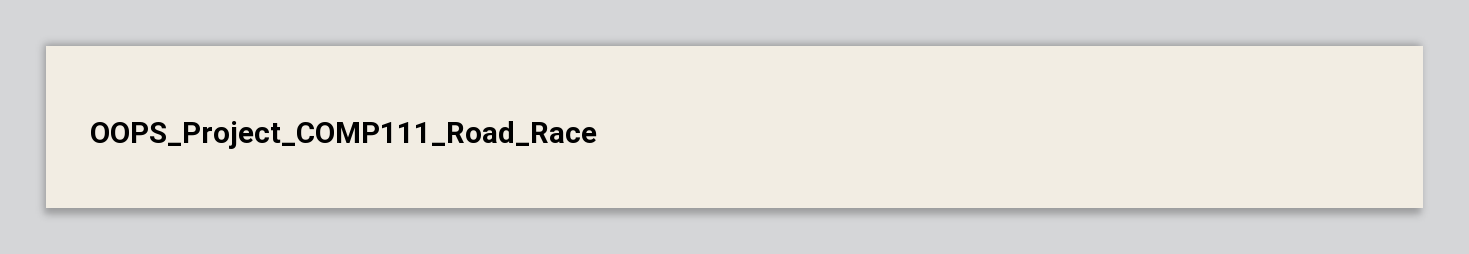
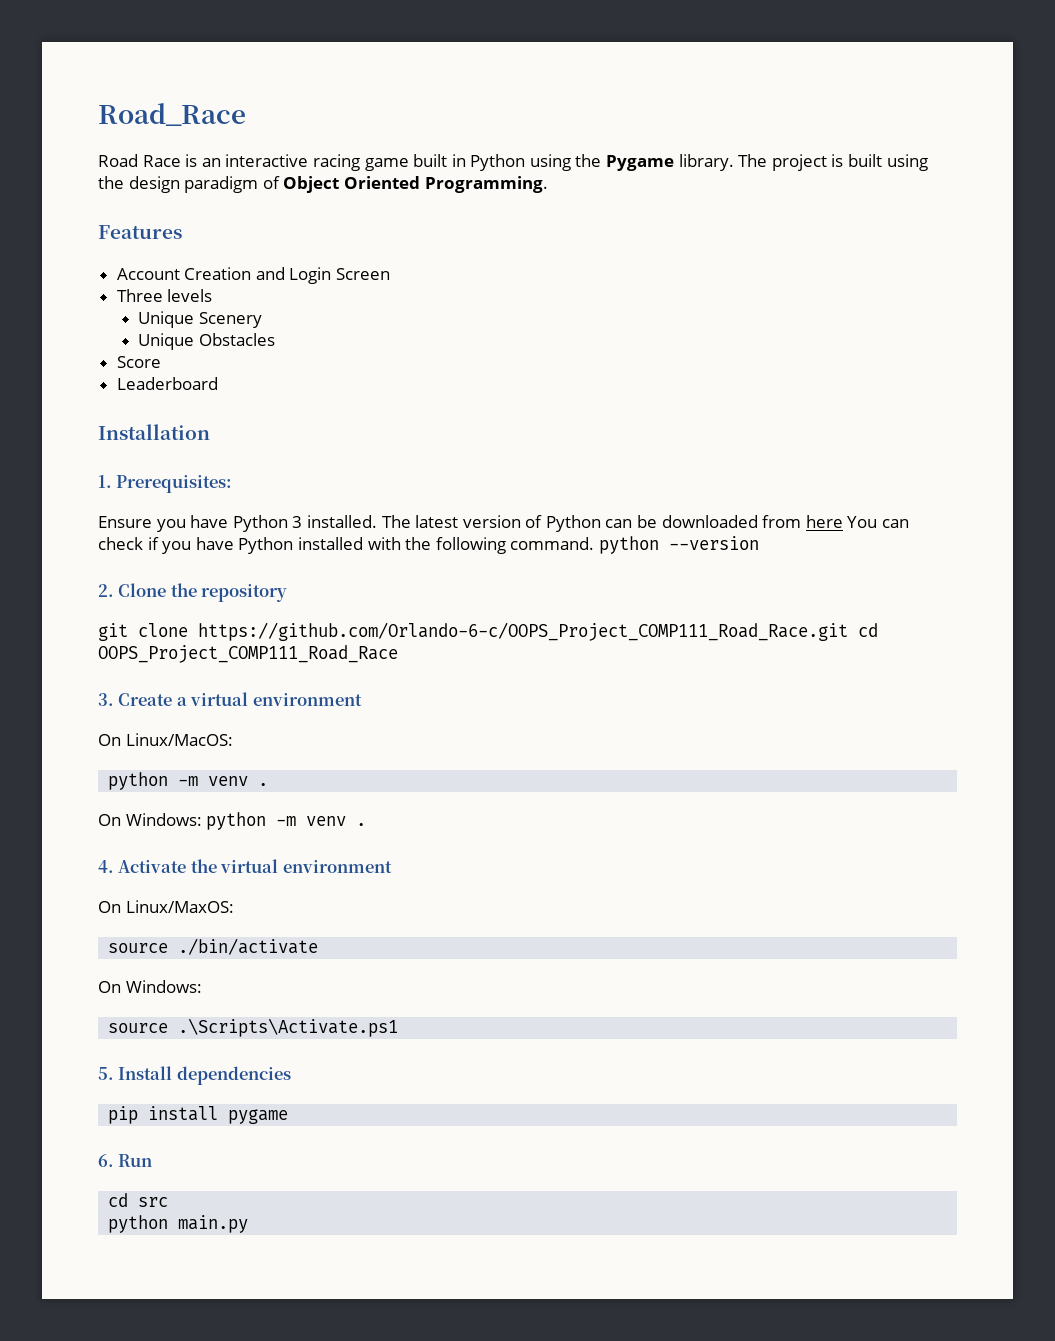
[90,121,597,149] OOPS_Project_COMP111_Road_Race -> [98,103,246,126] [98,154,928,171] [98,176,548,193] [98,225,182,239] [116,267,391,284] [116,289,213,302] [138,311,262,328] [138,333,275,350] [116,356,161,368] [116,377,218,390] [98,424,210,440] [98,475,233,493] [98,515,910,532] [98,536,759,554] [98,583,288,602] [98,622,878,641] [98,645,398,663] [98,692,362,706] [98,733,233,746] [108,772,269,790] [98,812,367,830] [98,859,392,873] [98,900,234,913] [108,938,319,955] [98,980,202,993] [108,1018,399,1037] [98,1066,291,1085] [108,1106,289,1124] [98,1154,153,1167] [108,1193,169,1207] [108,1215,249,1233] Road_Race // Road Race is an interactive racing game built in Python using the Pygame library. The project is built using the design paradigm of Object Oriented Programming. // Features // Account Creation and Login Screen // Three levels // Unique Scenery // Unique Obstacles // Score // Leaderboard // Installation // 1. Prerequisites: // Ensure you have Python 3 installed. The latest version of Python can be downloaded from here You can check if you have Python installed with the following command. python --version // 2. Clone the repository // git clone https://github.com/Orlando-6-c/OOPS_Project_COMP111_Road_Race.git cd OOPS_Project_COMP111_Road_Race // 3. Create a virtual environment // On Linux/MacOS: // python -m venv . // On Windows: python -m venv . // 4. Activate the virtual environment // On Linux/MaxOS: // source ./bin/activate // On Windows: // source .\Scripts\Activate.ps1 // 5. Install dependencies // pip install pygame // 6. Run // cd src // python main.py

